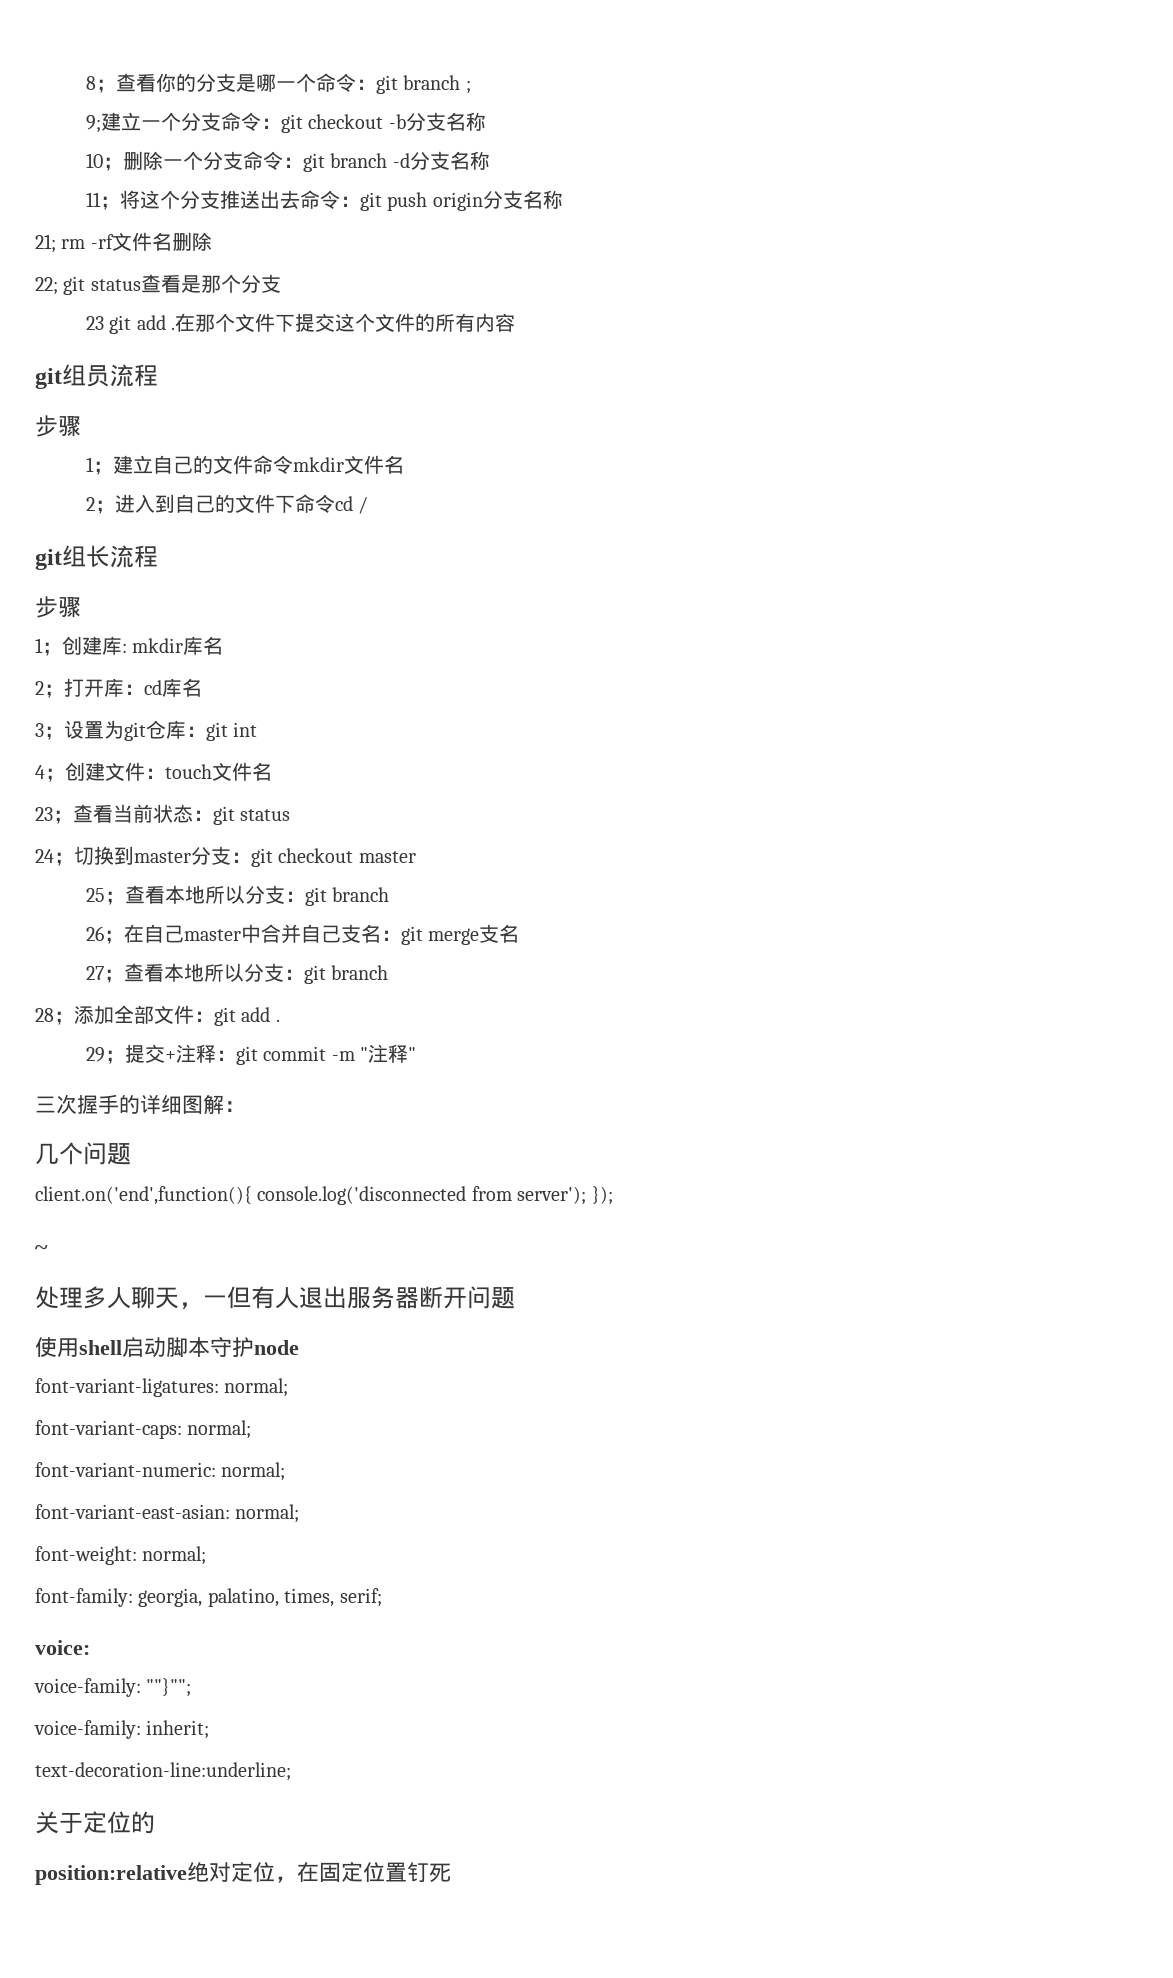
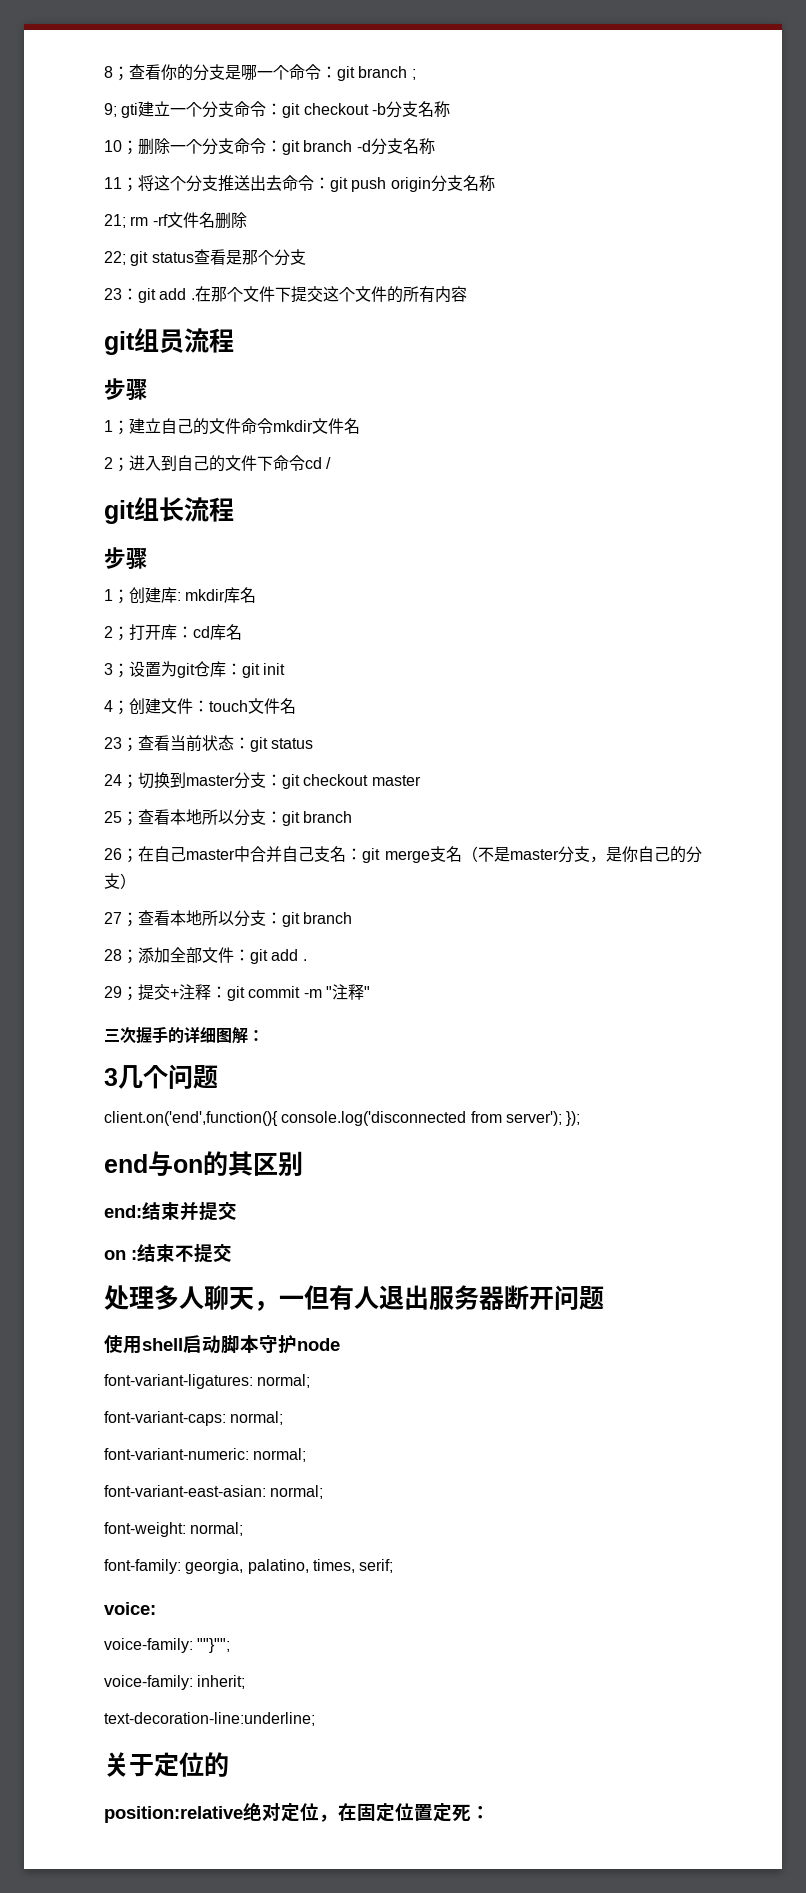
(102, 124) none -> [121,103,139,118] gti
(105, 323) none -> [122,288,138,300] ：
[233,722,258,737] int -> [263,663,286,675] init
(520, 933) none -> [461,846,702,863] [104,873,136,889] （不是master分支，是你自己的分支）
(245, 1106) none -> [104,1068,118,1086] 3
[35,1245,48,1255] ~ -> [104,1151,303,1177] [104,1201,237,1221] [104,1243,232,1263] end与on的其区别 // end:结束并提交 // on :结束不提交
[407,1862,451,1883] 钉死 -> [433,1803,490,1822] 定死：

